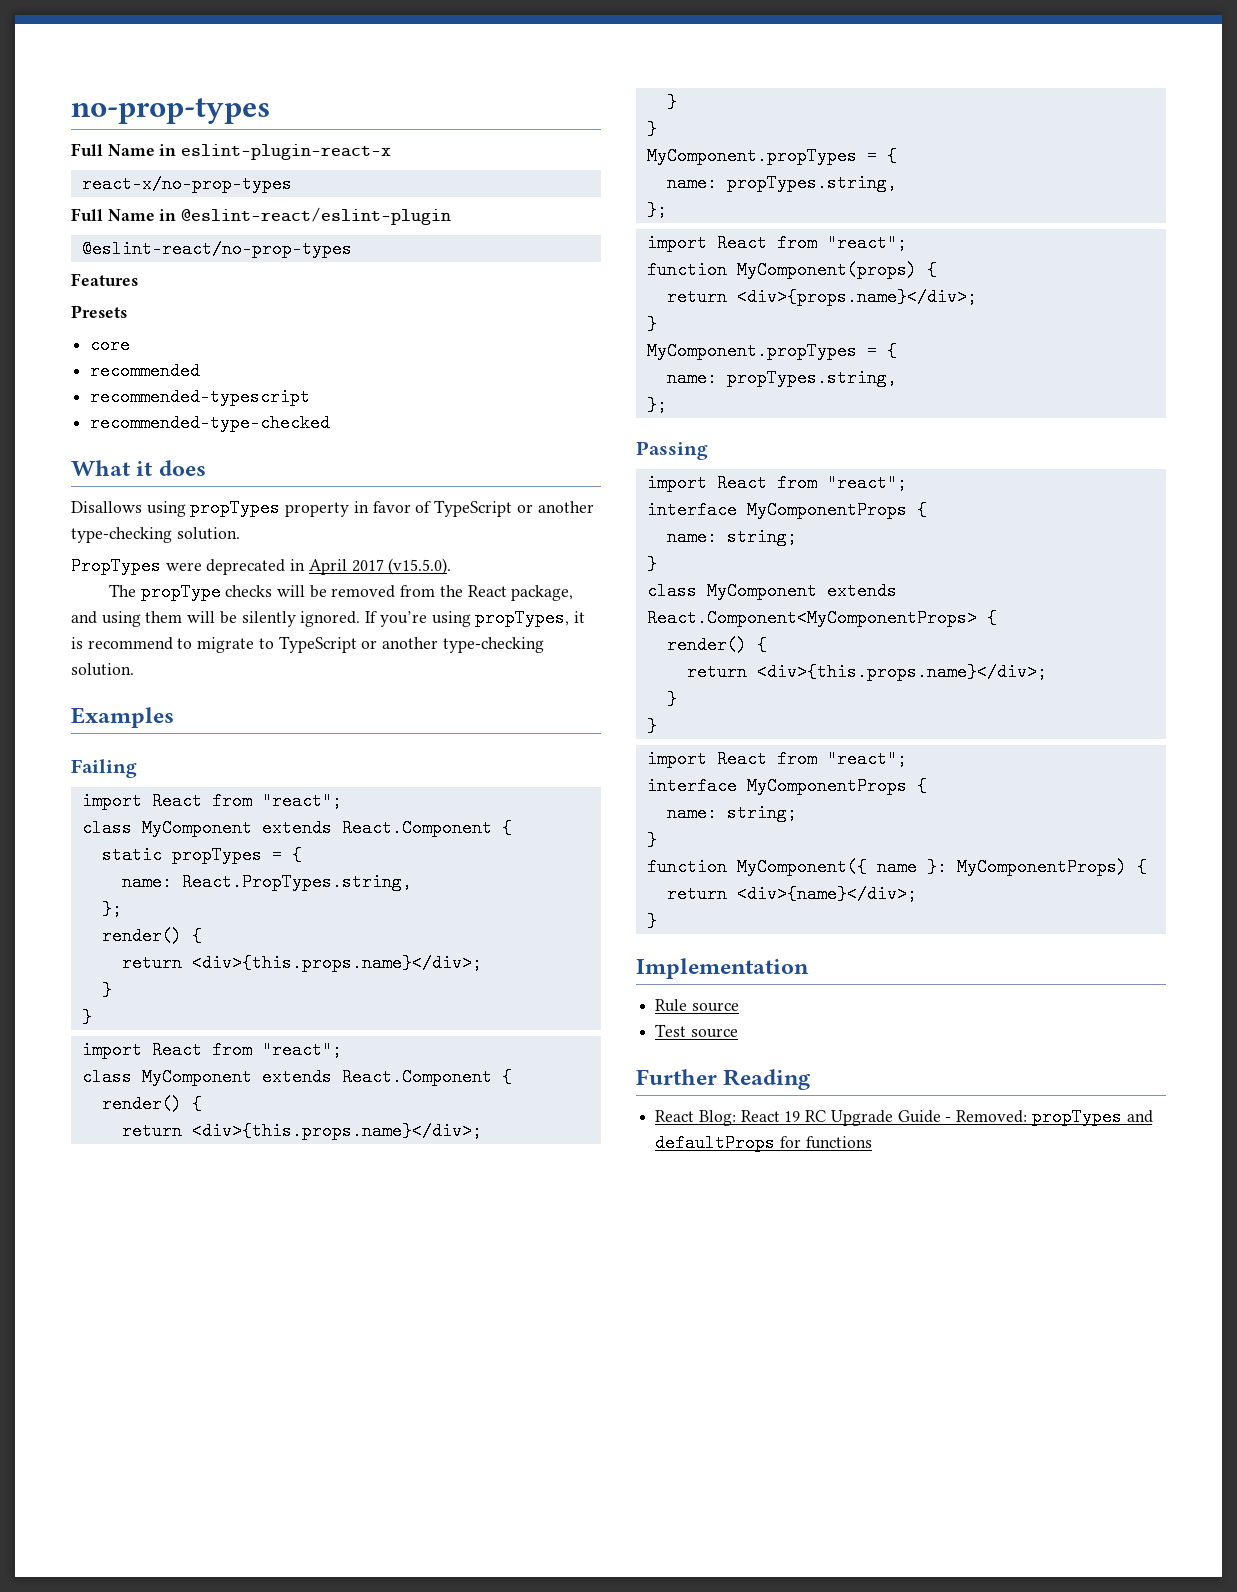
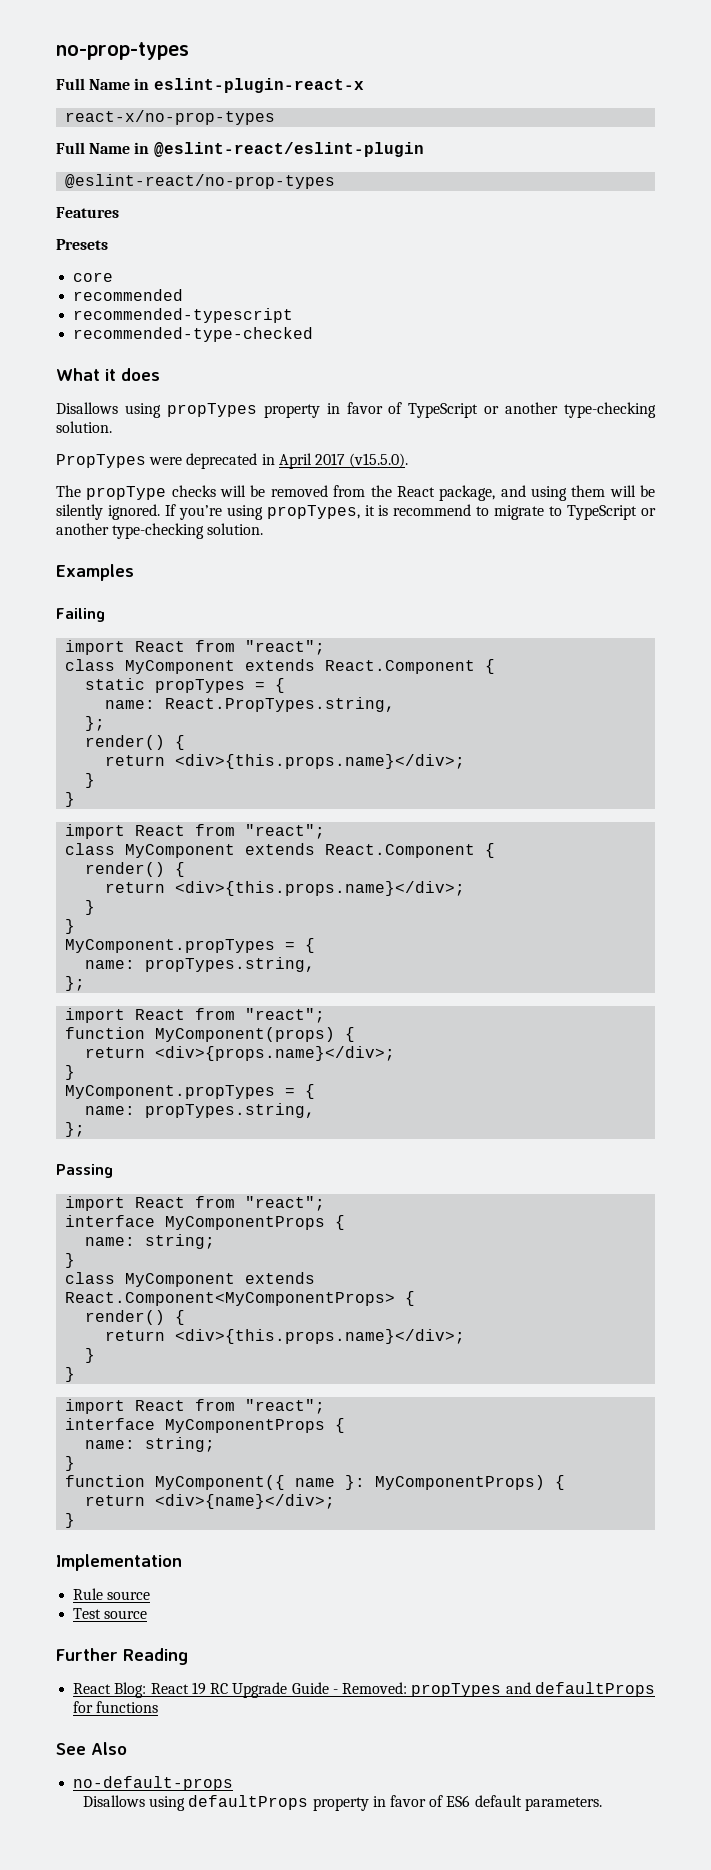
(872, 1142) none -> [56,1742,127,1755] [73,1776,234,1791] [83,1795,602,1811] // See Also // no-default-props // Disallows using defaultProps property in favor of ES6 default parameters.

